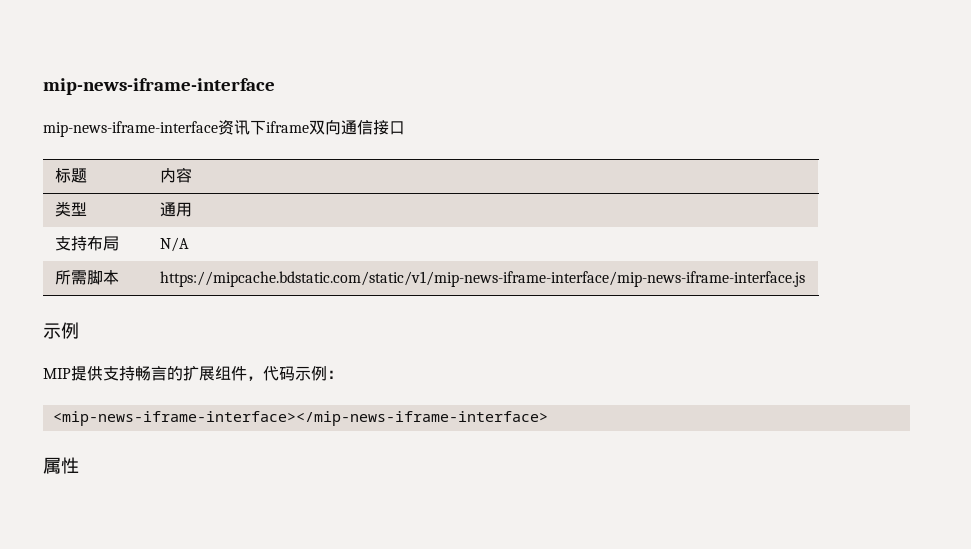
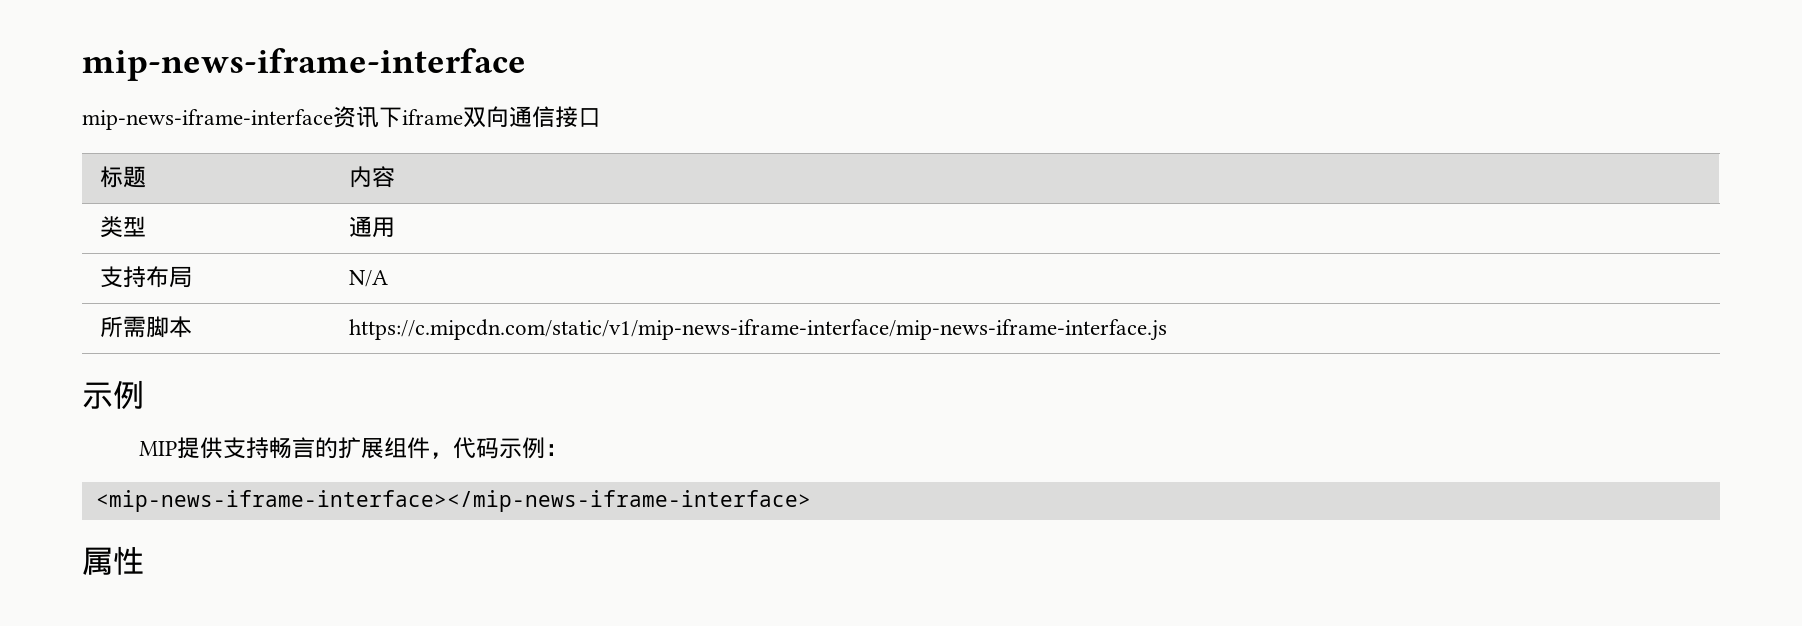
[159,271,805,287] https://mipcache.bdstatic.com/static/v1/mip-news-iframe-interface/mip-news-iframe-interface.js -> [349,319,1168,341] https://c.mipcdn.com/static/v1/mip-news-iframe-interface/mip-news-iframe-interface.js

